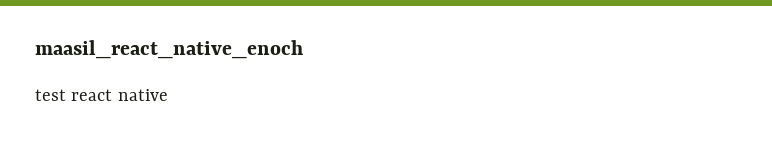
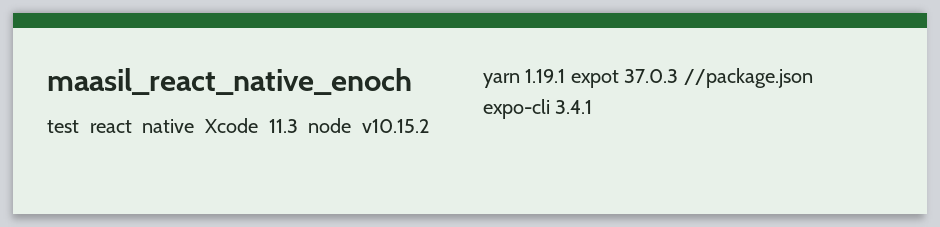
(168, 95) none -> [205,118,430,133] [483,68,813,88] [483,99,593,119] Xcode 11.3 node v10.15.2 yarn 1.19.1 expot 37.0.3 //package.json expo-cli 3.4.1

